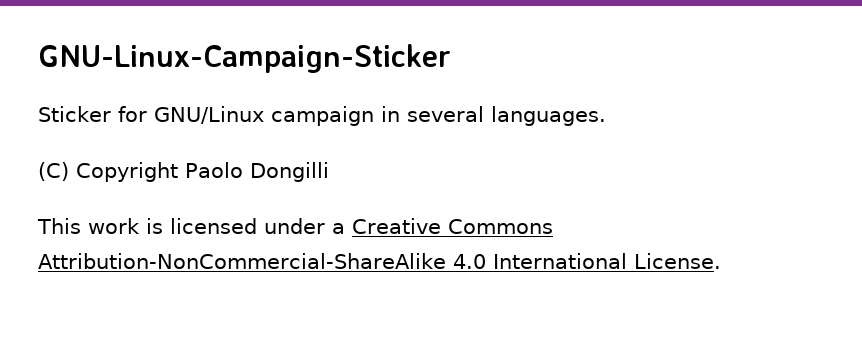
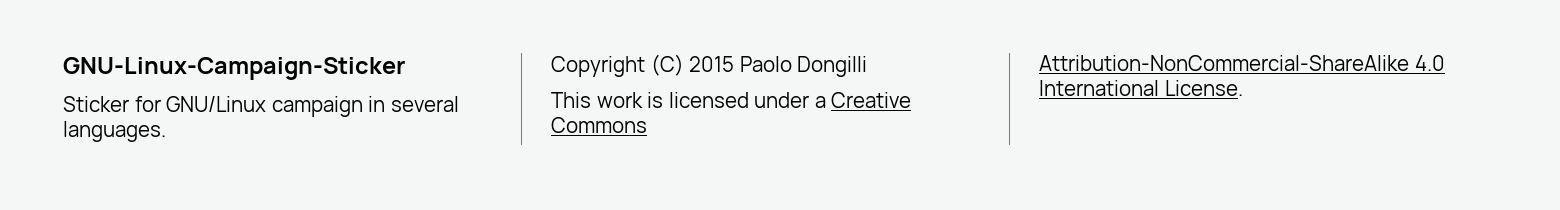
[38,162,178,182] (C) Copyright -> [551,54,735,77] Copyright (C) 2015

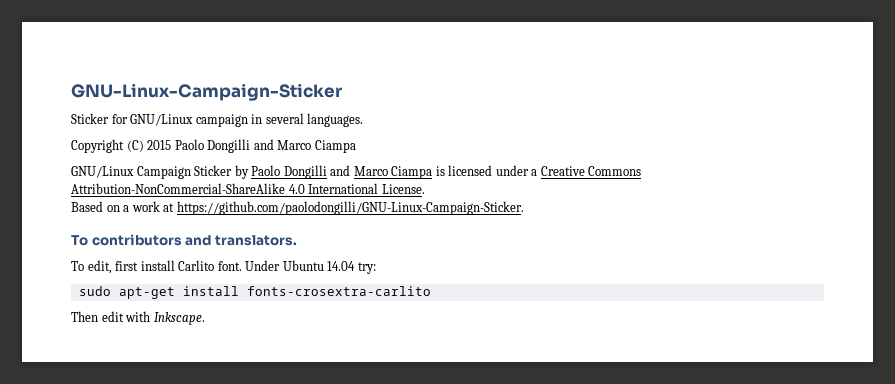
[551,92,643,108] // This work -> [253,139,356,153] [71,165,433,179] and Marco Ciampa // GNU/Linux Campaign Sticker by Paolo Dongilli and Marco Ciampa
(1243, 88) none -> [71,201,524,215] [71,234,297,246] [71,260,376,274] [78,286,431,299] [71,311,205,325] // Based on a work at https://github.com/paolodongilli/GNU-Linux-Campaign-Sticker. // To contributors and translators. // To edit, first install Carlito font. Under Ubuntu 14.04 try: // sudo apt-get install fonts-crosextra-carlito // Then edit with Inkscape.

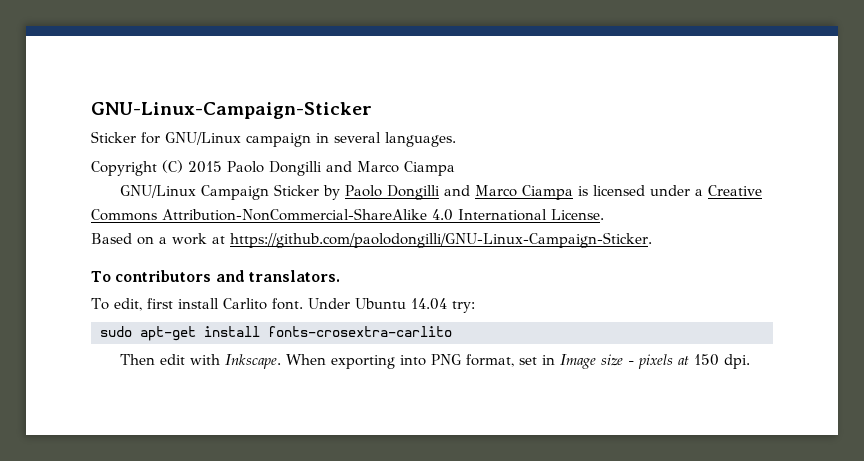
(205, 318) none -> [286,354,751,369] When exporting into PNG format, set in Image size - pixels at 150 dpi.

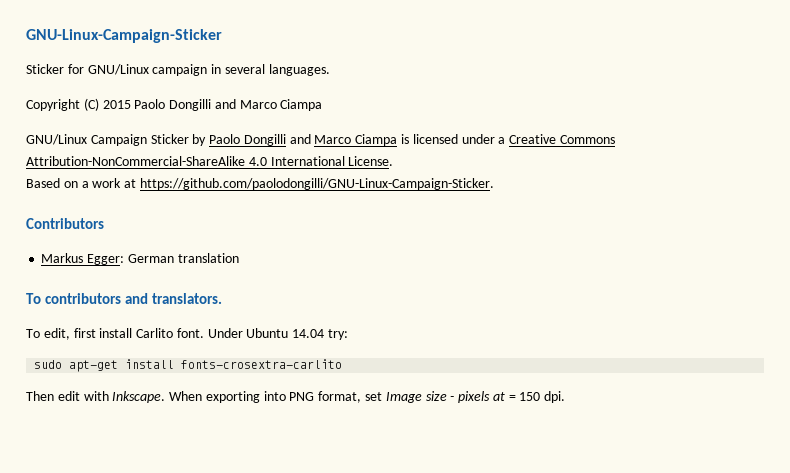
(652, 240) none -> [26,218,104,229] [41,253,239,265] // Contributors // Markus Egger: German translation
[542,355,556,365] in -> (383, 396) none
(690, 360) none -> [508,395,516,401] =

